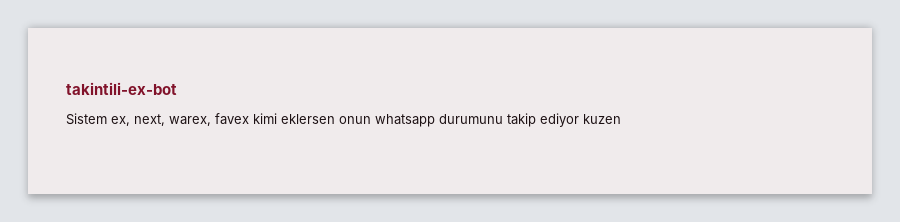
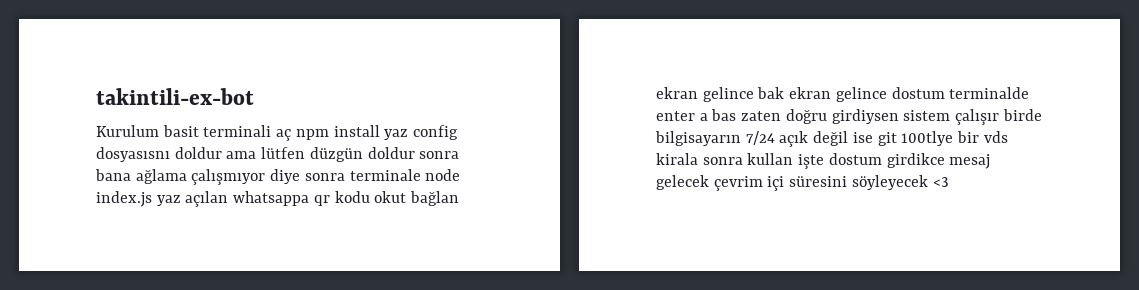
[66,113,621,127] Sistem ex, next, warex, favex kimi eklersen onun whatsapp durumunu takip ediyor kuzen -> [96,125,459,141] [96,147,460,162] [95,169,461,185] [96,191,460,207] [656,87,1030,102] [656,109,1042,125] [655,131,1008,147] [656,153,991,169] [656,175,949,191] Kurulum basit terminali aç npm install yaz config dosyasısnı doldur ama lütfen düzgün doldur sonra bana ağlama çalışmıyor diye sonra terminale node index.js yaz açılan whatsappa qr kodu okut bağlan ekran gelince bak ekran gelince dostum terminalde enter a bas zaten doğru girdiysen sistem çalışır birde bilgisayarın 7/24 açık değil ise git 100tlye bir vds kirala sonra kullan işte dostum girdikce mesaj gelecek çevrim içi süresini söyleyecek <3

